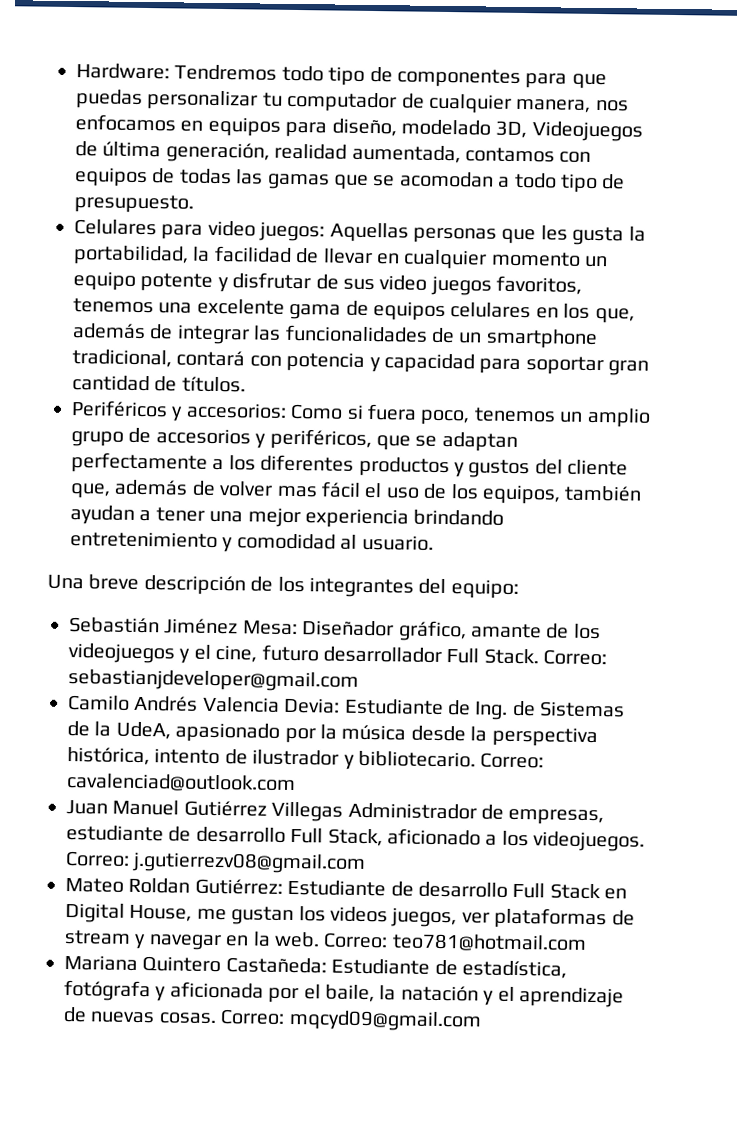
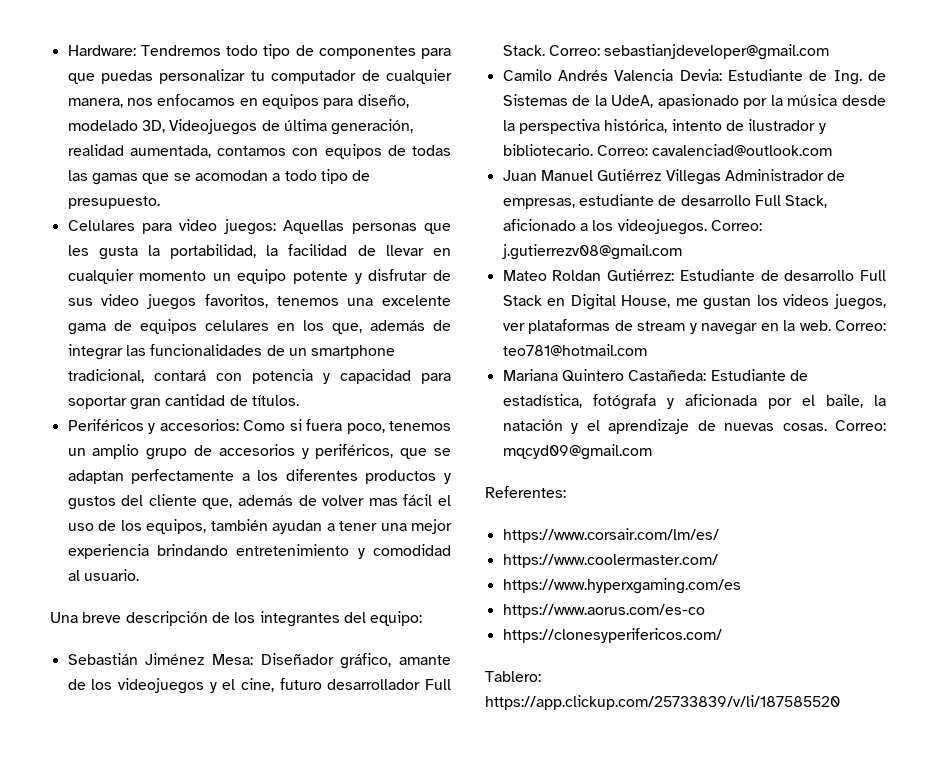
(482, 1020) none -> [485,486,566,498] [502,528,719,543] [502,554,718,568] [502,578,741,594] [502,604,705,618] [502,628,722,643] [485,671,541,682] [485,695,840,710] // Referentes: // https://www.corsair.com/lm/es/ // https://www.coolermaster.com/ // https://www.hyperxgaming.com/es // https://www.aorus.com/es-co // https://clonesyperifericos.com/ // Tablero: https://app.clickup.com/25733839/v/li/187585520

